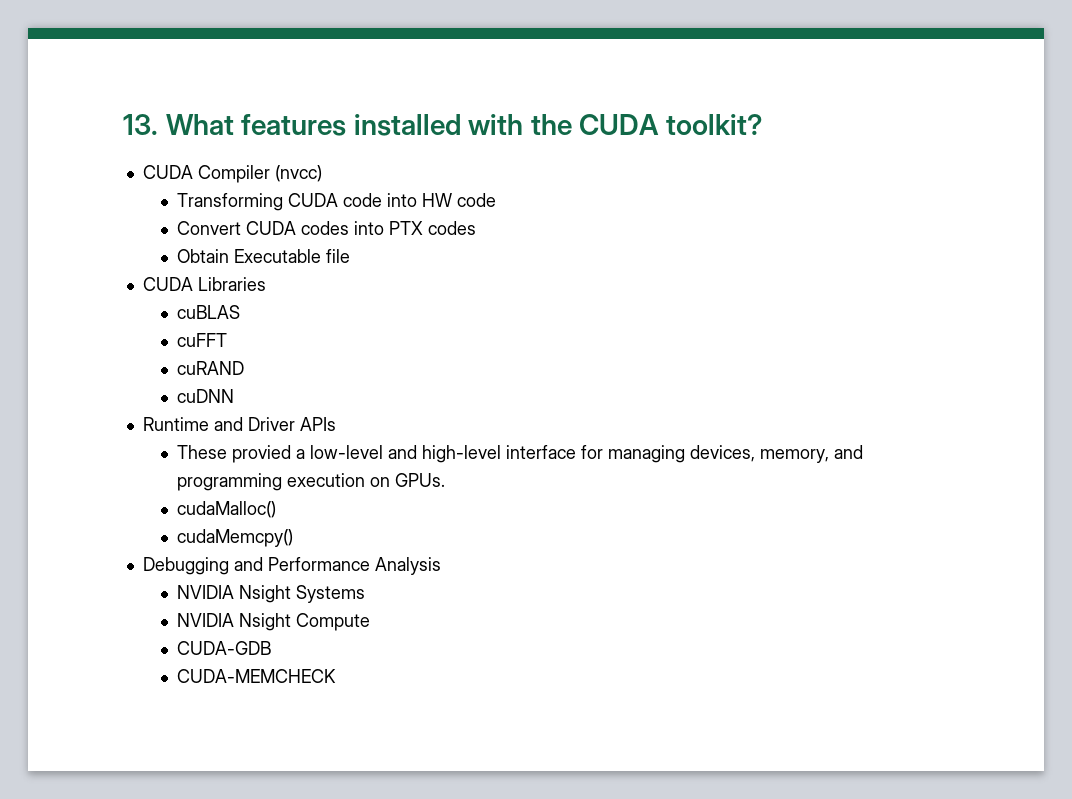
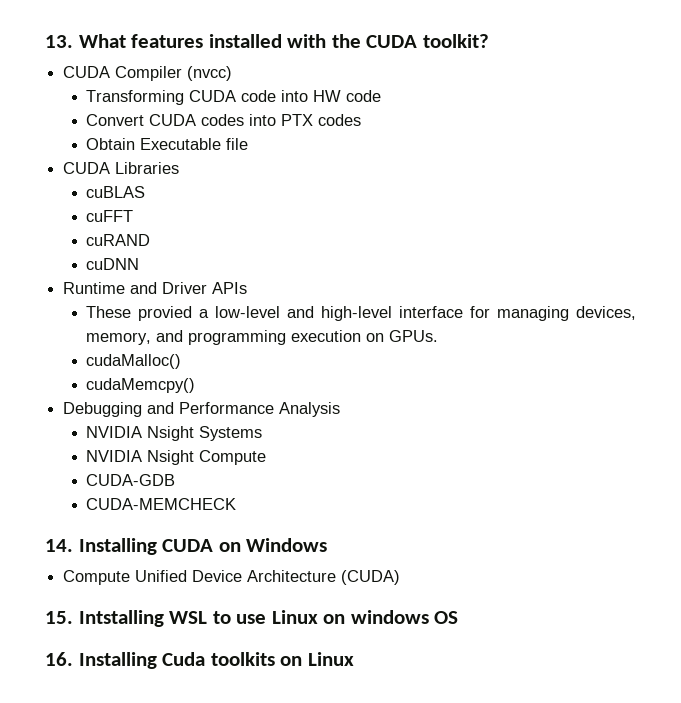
(337, 676) none -> [45,538,328,555] [63,570,401,585] [45,610,459,627] [45,652,354,669] // 14. Installing CUDA on Windows // Compute Unified Device Architecture (CUDA) // 15. Intstalling WSL to use Linux on windows OS // 16. Installing Cuda toolkits on Linux

